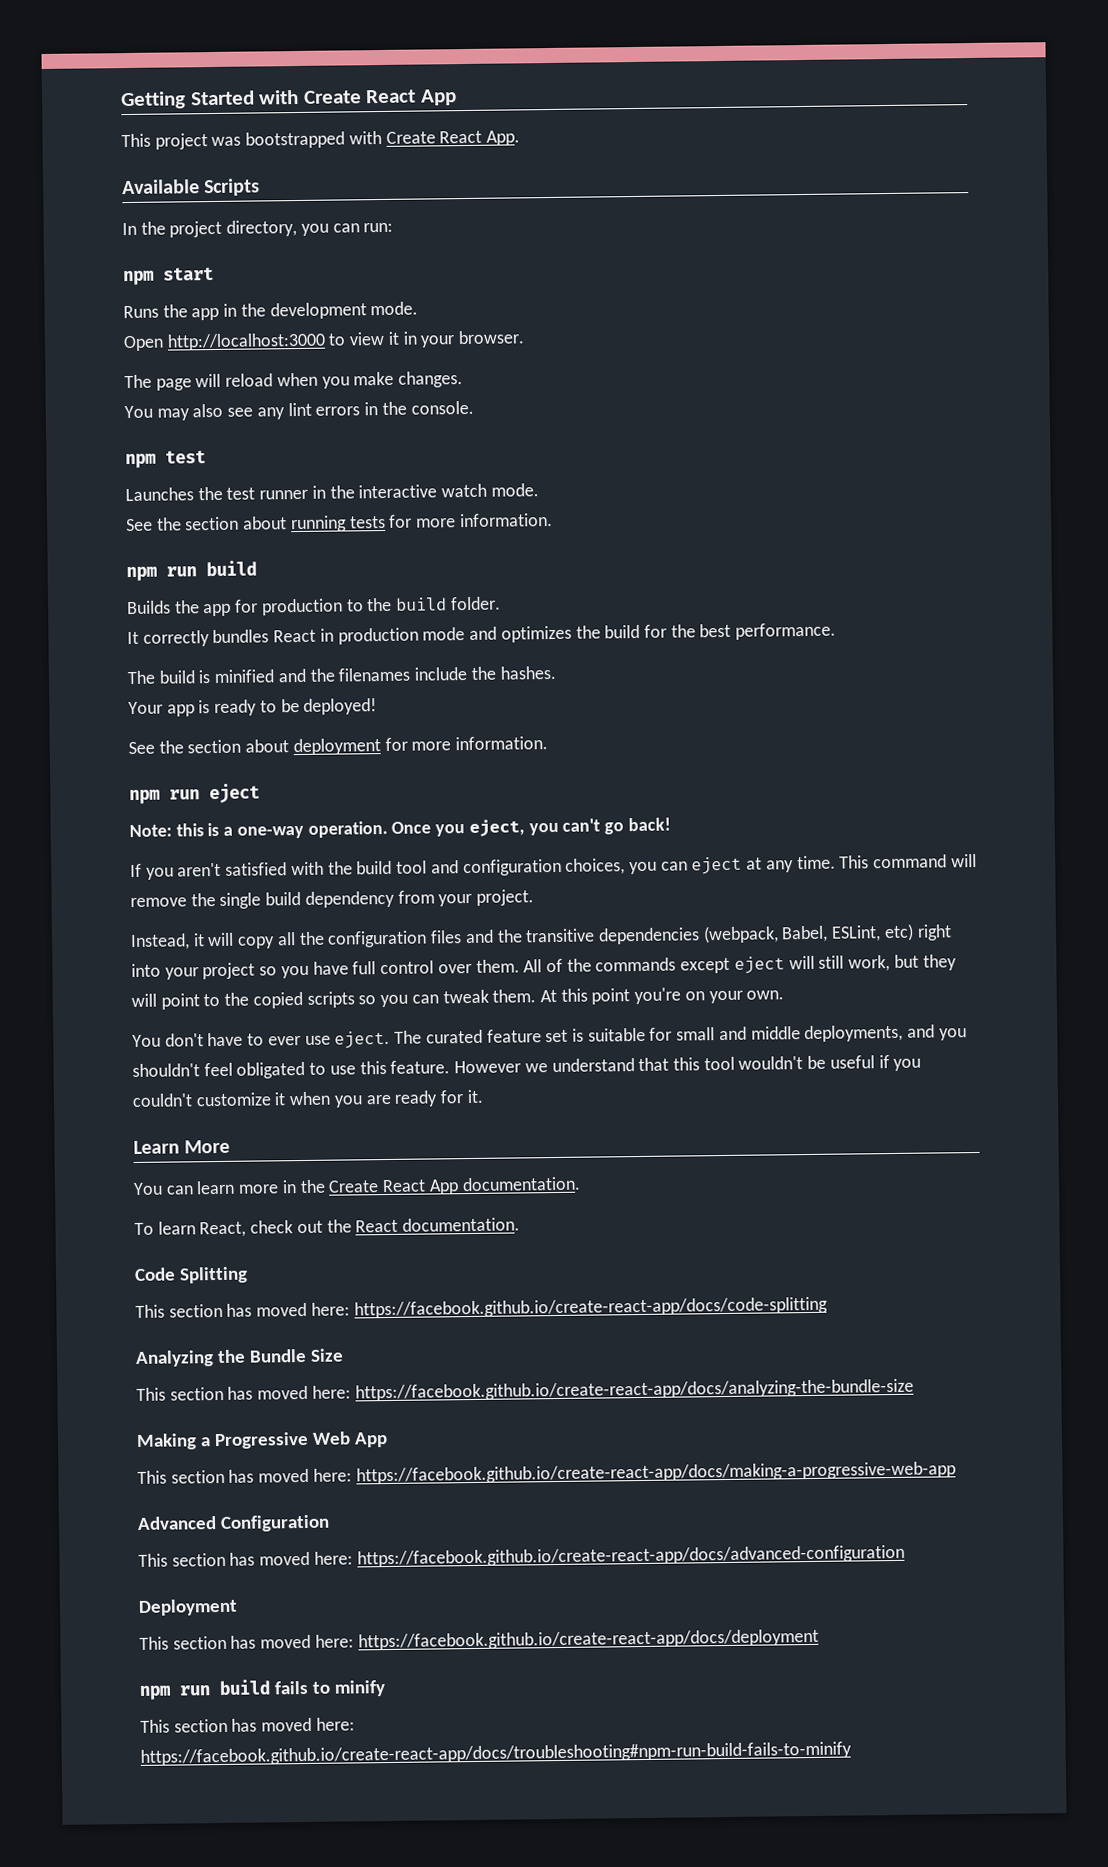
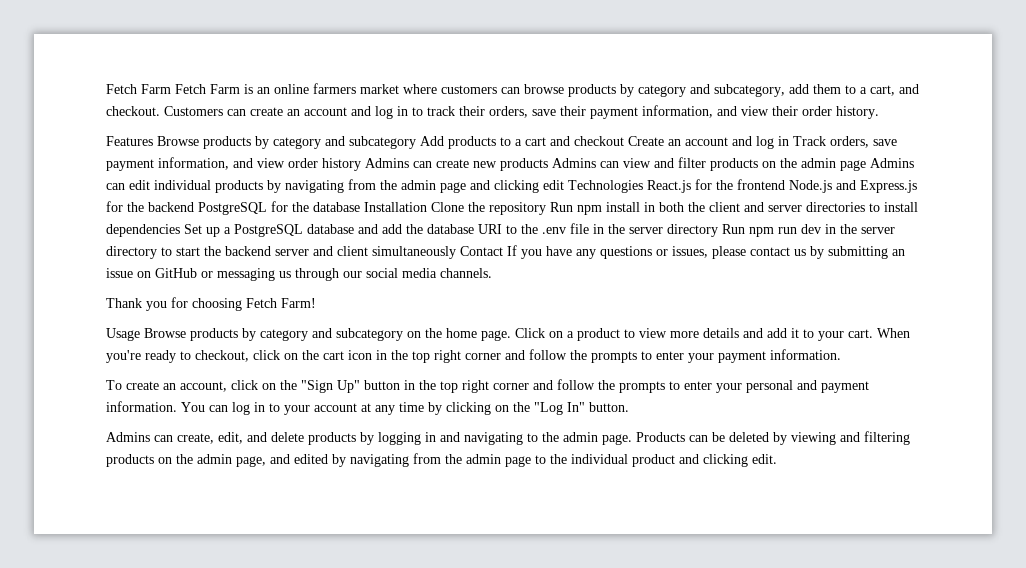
[120,89,457,110] [121,130,521,150] [122,178,261,197] [122,219,394,238] [123,266,214,286] [123,301,419,321] [123,330,525,352] [124,371,464,391] [124,400,474,421] [125,450,206,469] [125,483,539,502] [126,512,553,533] [126,560,257,582] [127,596,501,617] [127,622,837,647] [127,665,556,685] [128,698,378,717] [128,736,549,756] [129,783,260,805] [129,817,671,839] [130,853,977,880] [130,889,535,909] [130,923,952,951] [131,954,957,980] [131,987,785,1010] [132,1024,967,1049] [132,1055,922,1079] [132,1089,484,1108] [133,1139,231,1155] [133,1176,581,1196] [134,1217,521,1238] [134,1266,248,1284] [135,1296,828,1319] [135,1348,344,1367] [136,1378,914,1402] [136,1431,388,1450] [137,1461,956,1485] [137,1514,330,1533] [138,1544,905,1568] [138,1598,238,1616] [139,1628,819,1651] [139,1679,386,1700] [140,1717,355,1733] [140,1741,852,1766] Getting Started with Create React App // This project was bootstrapped with Create React App. // Available Scripts // In the project directory, you can run: // npm start // Runs the app in the development mode. // Open http://localhost:3000 to view it in your browser. // The page will reload when you make changes. // You may also see any lint errors in the console. // npm test // Launches the test runner in the interactive watch mode. // See the section about running tests for more information. // npm run build // Builds the app for production to the build folder. // It correctly bundles React in production mode and optimizes the build for the best performance. // The build is minified and the filenames include the hashes. // Your app is ready to be deployed! // See the section about deployment for more information. // npm run eject // Note: this is a one-way operation. Once you eject, you can't go back! // If you aren't satisfied with the build tool and configuration choices, you can eject at any time. This command will remove the single build dependency from your project. // Instead, it will copy all the configuration files and the transitive dependencies (webpack, Babel, ESLint, etc) right into your project so you have full control over them. All of the commands except eject will still work, but they will point to the copied scripts so you can tweak them. At this point you're on your own. // You don't have to ever use eject. The curated feature set is suitable for small and middle deployments, and you shouldn't feel obligated to use this feature. However we understand that this tool wouldn't be useful if you couldn't customize it when you are ready for it. // Learn More // You can learn more in the Create React App documentation. // To learn React, check out the React documentation. // Code Splitting // This section has moved here: https://facebook.github.io/create-react-app/docs/code-splitting // Analyzing the Bundle Size // This section has moved here: https://facebook.github.io/create-react-app/docs/analyzing-the-bundle-size // Making a Progressive Web App // This section has moved here: https://facebook.github.io/create-react-app/docs/making-a-progressive-web-app // Advanced Configuration // This section has moved here: https://facebook.github.io/create-react-app/docs/advanced-configuration // Deployment // This section has moved here: https://facebook.github.io/create-react-app/docs/deployment // npm run build fails to minify // This section has moved here: https://facebook.github.io/create-react-app/docs/troubleshooting#npm-run-build-fails-to-minify -> [106,83,919,97] [106,105,879,119] [106,136,897,149] [106,157,914,171] [106,179,917,193] [106,201,918,215] [106,223,895,237] [106,245,905,259] [106,268,492,281] [106,297,316,311] [106,328,910,341] [106,349,841,363] [106,379,869,393] [106,401,629,415] [106,431,910,445] [106,453,777,467] Fetch Farm Fetch Farm is an online farmers market where customers can browse products by category and subcategory, add them to a cart, and checkout. Customers can create an account and log in to track their orders, save their payment information, and view their order history. // Features Browse products by category and subcategory Add products to a cart and checkout Create an account and log in Track orders, save payment information, and view order history Admins can create new products Admins can view and filter products on the admin page Admins can edit individual products by navigating from the admin page and clicking edit Technologies React.js for the frontend Node.js and Express.js for the backend PostgreSQL for the database Installation Clone the repository Run npm install in both the client and server directories to install dependencies Set up a PostgreSQL database and add the database URI to the .env file in the server directory Run npm run dev in the server directory to start the backend server and client simultaneously Contact If you have any questions or issues, please contact us by submitting an issue on GitHub or messaging us through our social media channels. // Thank you for choosing Fetch Farm! // Usage Browse products by category and subcategory on the home page. Click on a product to view more details and add it to your cart. When you're ready to checkout, click on the cart icon in the top right corner and follow the prompts to enter your payment information. // To create an account, click on the "Sign Up" button in the top right corner and follow the prompts to enter your personal and payment information. You can log in to your account at any time by clicking on the "Log In" button. // Admins can create, edit, and delete products by logging in and navigating to the admin page. Products can be deleted by viewing and filtering products on the admin page, and edited by navigating from the admin page to the individual product and clicking edit.

